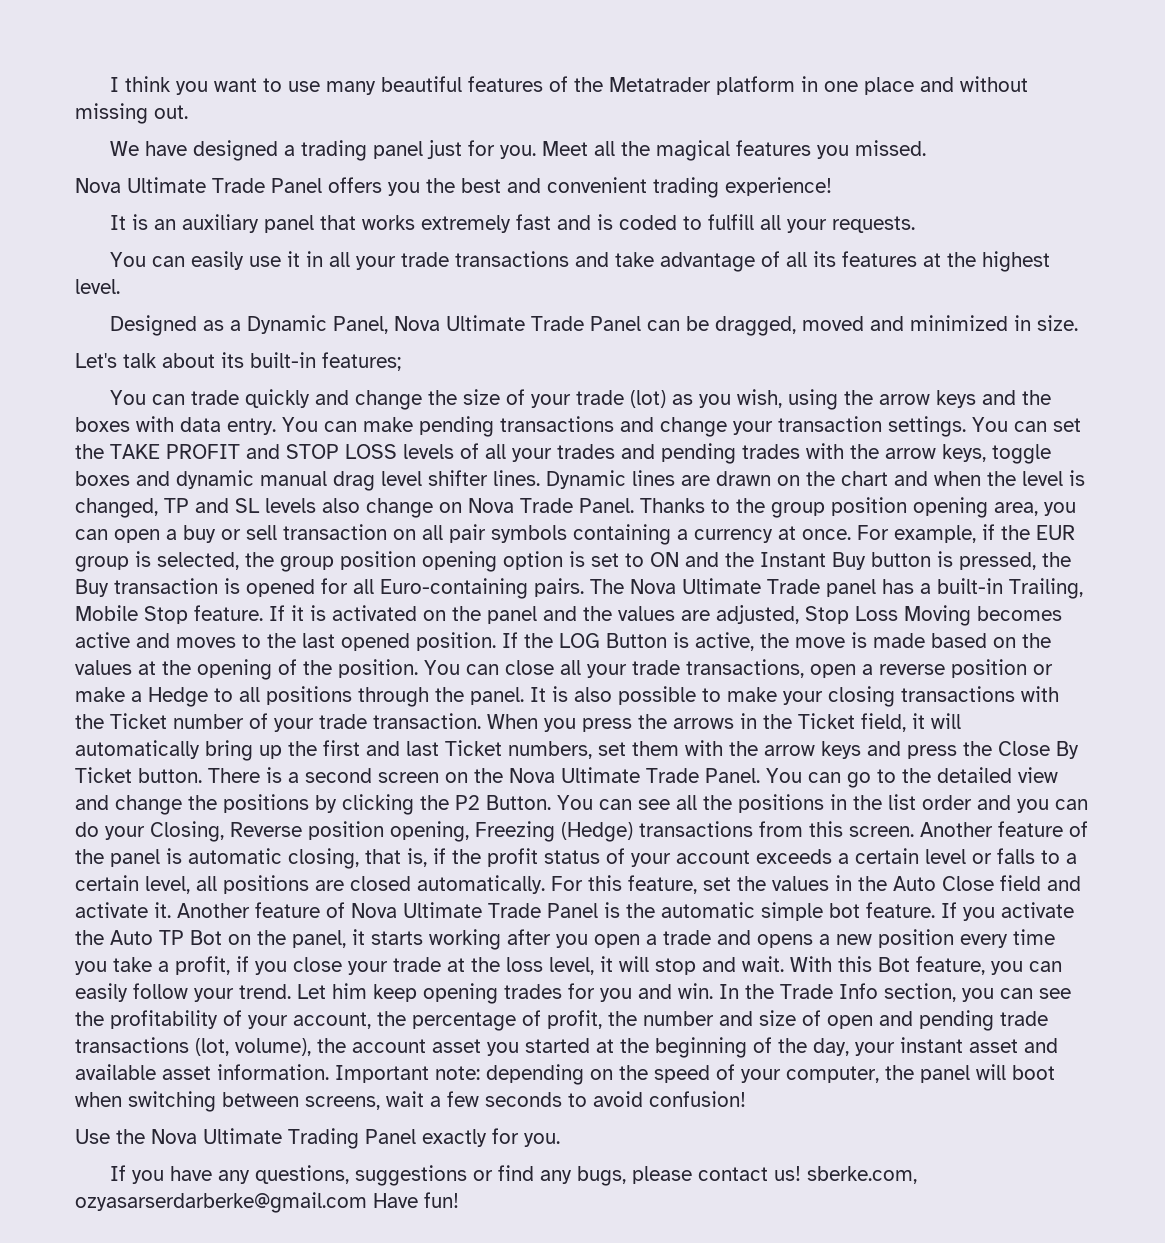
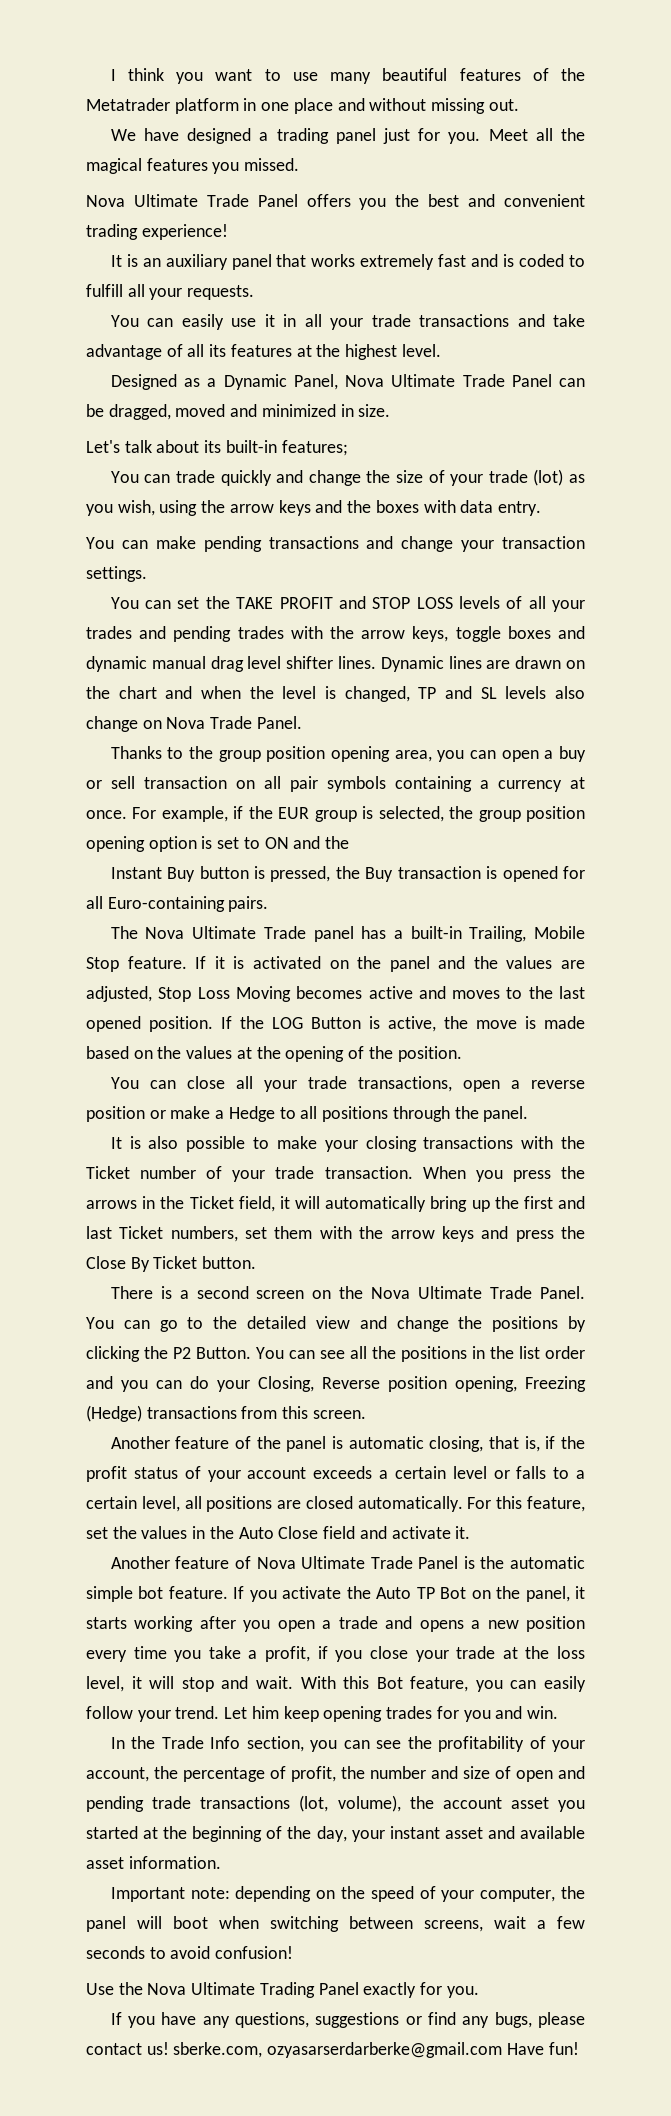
(276, 426) none -> (541, 508) //
(966, 426) none -> (147, 574) //
(634, 505) none -> (302, 722) //
(754, 559) none -> (350, 842) //
(584, 587) none -> (269, 904) //
(418, 668) none -> (462, 1054) //
(524, 696) none -> (529, 1114) //
(202, 775) none -> (257, 1262) //
(914, 831) none -> (366, 1414) //
(171, 910) none -> (471, 1532) //
(713, 991) none -> (558, 1712) //
(329, 1072) none -> (221, 1862) //

